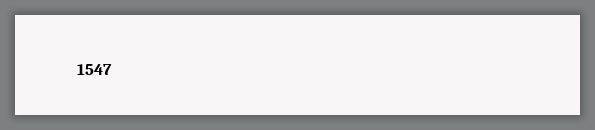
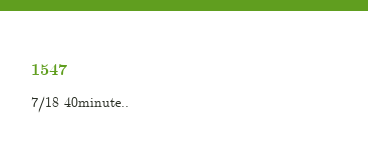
(112, 69) none -> [31,96,129,113] // 7/18 40minute..

